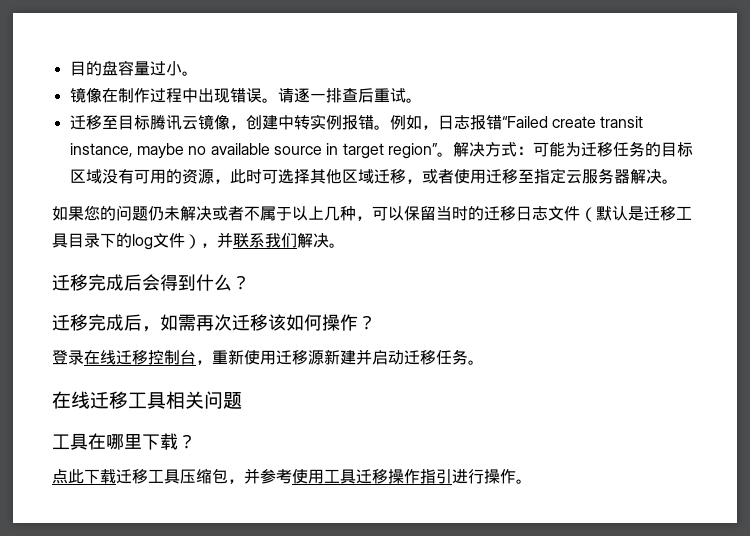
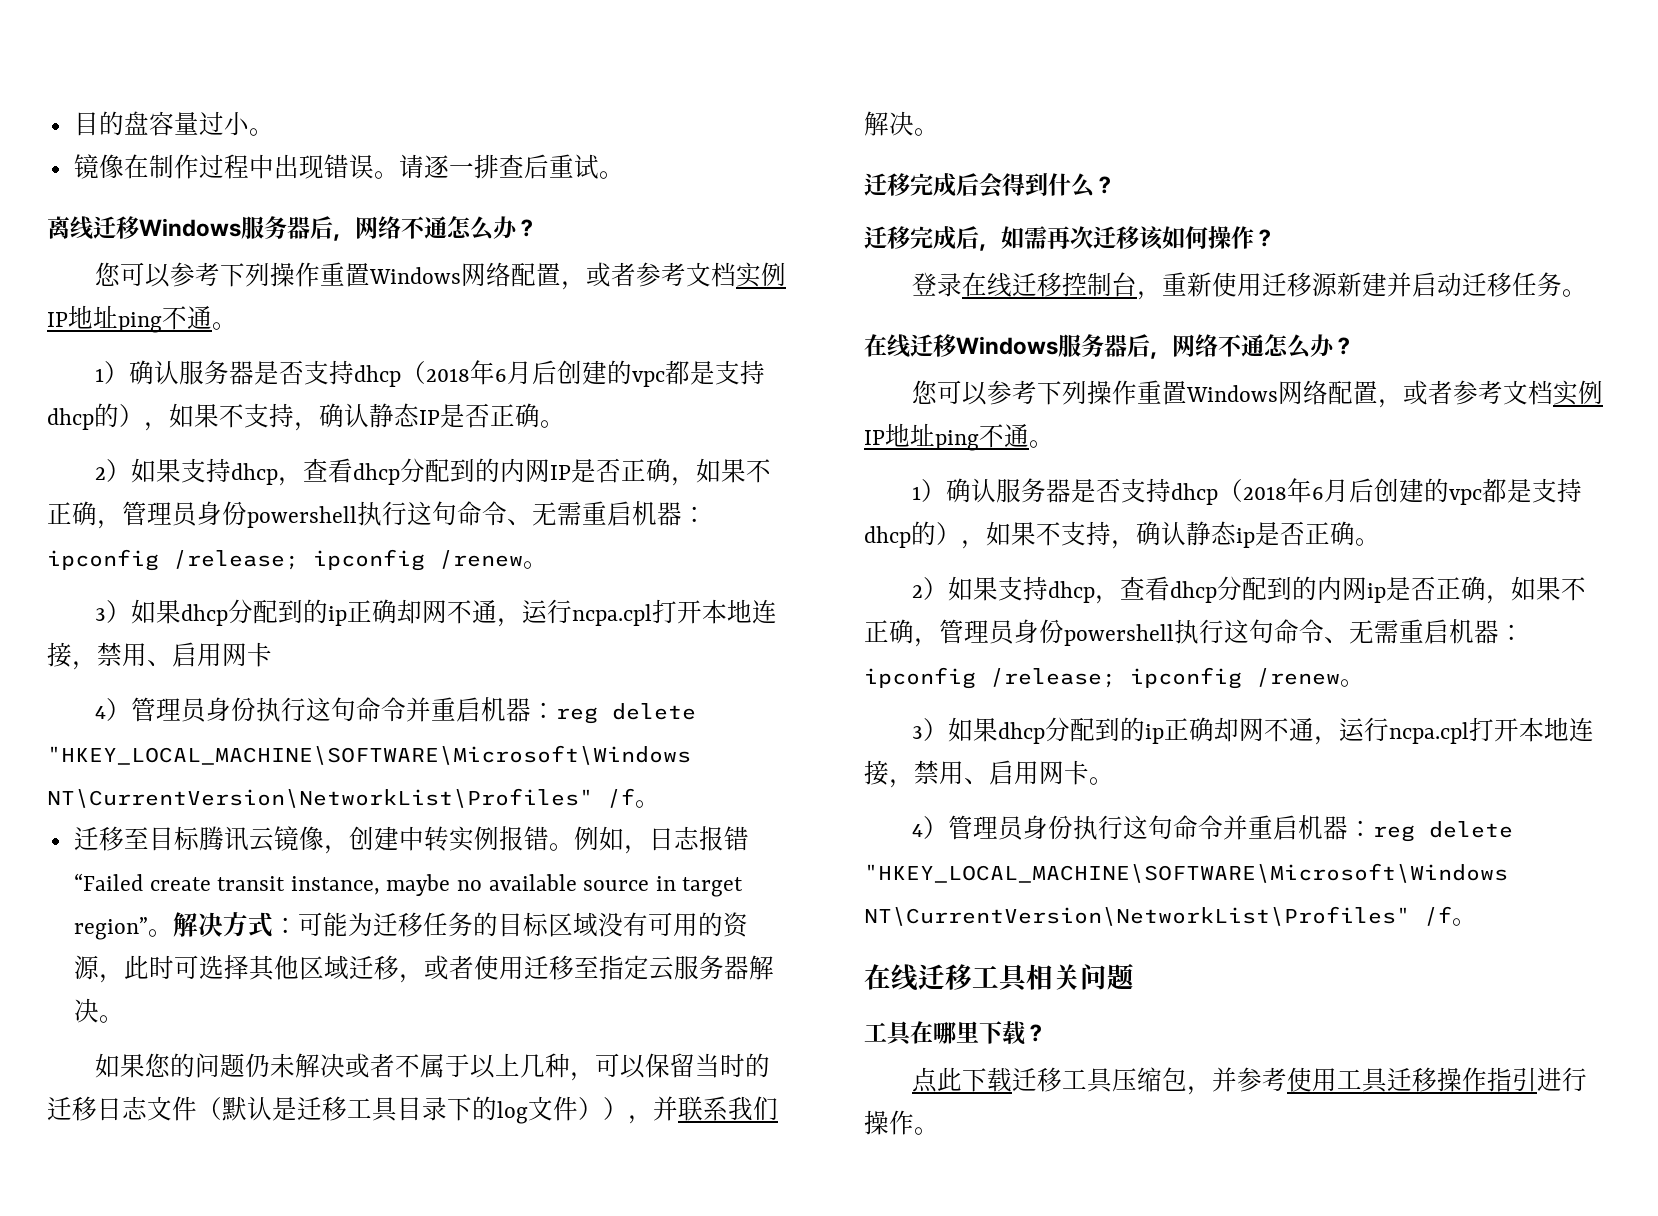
(422, 100) none -> [47,216,538,241] [95,262,787,290] [47,305,237,333] [95,360,766,387] [47,403,565,431] [95,458,772,486] [47,501,707,529] [47,549,548,571] [95,599,778,627] [47,642,272,670] [95,697,697,724] [47,745,691,765] [47,788,660,808] // 离线迁移Windows服务器后，网络不通怎么办？ // 您可以参考下列操作重置Windows网络配置，或者参考文档实例IP地址ping不通。 // 1）确认服务器是否支持dhcp（2018年6月后创建的vpc都是支持dhcp的），如果不支持，确认静态IP是否正确。 // 2）如果支持dhcp，查看dhcp分配到的内网IP是否正确，如果不正确，管理员身份powershell执行这句命令、无需重启机器：ipconfig /release; ipconfig /renew。 // 3）如果dhcp分配到的ip正确却网不通，运行ncpa.cpl打开本地连接，禁用、启用网卡 // 4）管理员身份执行这句命令并重启机器：reg delete "HKEY_LOCAL_MACHINE\SOFTWARE\Microsoft\Windows NT\CurrentVersion\NetworkList\Profiles" /f。
(201, 241) none -> [603,1097,628,1120] ）
(484, 362) none -> [864,334,1355,359] [912,380,1604,408] [864,423,1054,451] [912,478,1583,505] [864,521,1380,549] [912,576,1587,604] [864,619,1524,647] [864,667,1365,689] [912,717,1595,745] [864,760,1114,788] [912,815,1514,842] [864,863,1508,883] [864,906,1477,926] // 在线迁移Windows服务器后，网络不通怎么办？ // 您可以参考下列操作重置Windows网络配置，或者参考文档实例IP地址ping不通。 // 1）确认服务器是否支持dhcp（2018年6月后创建的vpc都是支持dhcp的），如果不支持，确认静态ip是否正确。 // 2）如果支持dhcp，查看dhcp分配到的内网ip是否正确，如果不正确，管理员身份powershell执行这句命令、无需重启机器：ipconfig /release; ipconfig /renew。 // 3）如果dhcp分配到的ip正确却网不通，运行ncpa.cpl打开本地连接，禁用、启用网卡。 // 4）管理员身份执行这句命令并重启机器：reg delete "HKEY_LOCAL_MACHINE\SOFTWARE\Microsoft\Windows NT\CurrentVersion\NetworkList\Profiles" /f。

